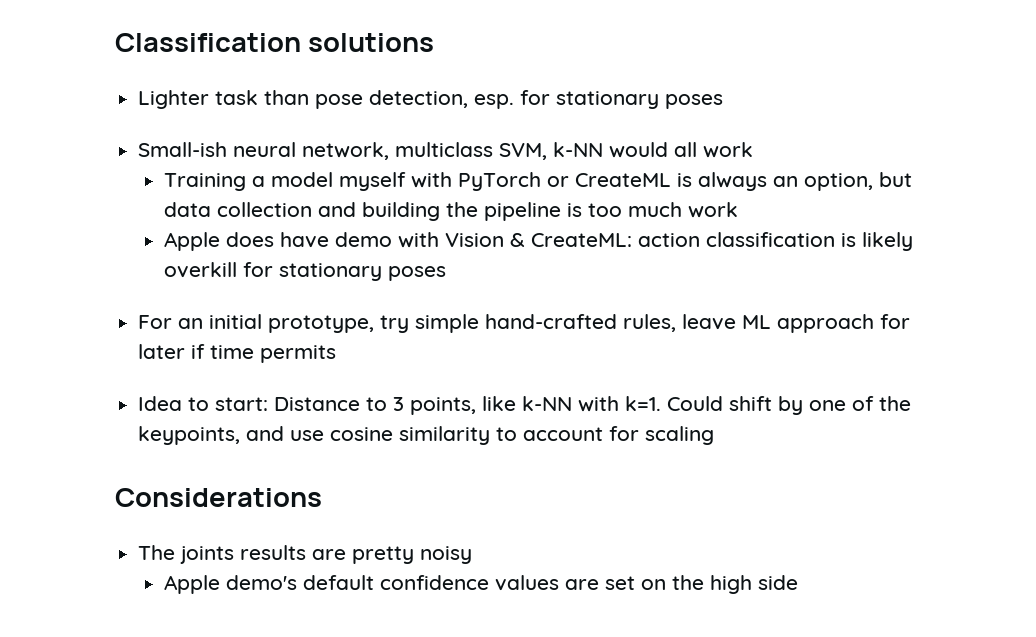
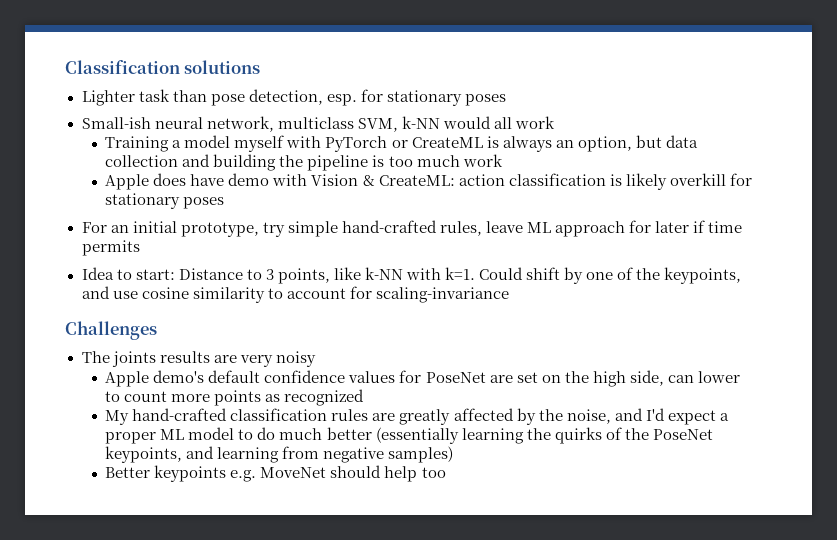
[645,426,715,445] [115,488,322,507] scaling // Considerations -> [375,287,509,303] [65,321,157,340] scaling-invariance // Challenges
[352,546,415,564] pretty -> [239,355,273,367] very
(560, 583) none -> [399,370,486,383] for PoseNet
[758,575,799,590] side -> [629,370,740,386] [105,389,365,406] [105,408,729,425] [105,427,713,444] [105,446,454,463] [105,465,446,482] side, can lower to count more points as recognized // My hand-crafted classification rules are greatly affected by the noise, and I'd expect a proper ML model to do much better (essentially learning the quirks of the PoseNet keypoints, and learning from negative samples) // Better keypoints e.g. MoveNet should help too

